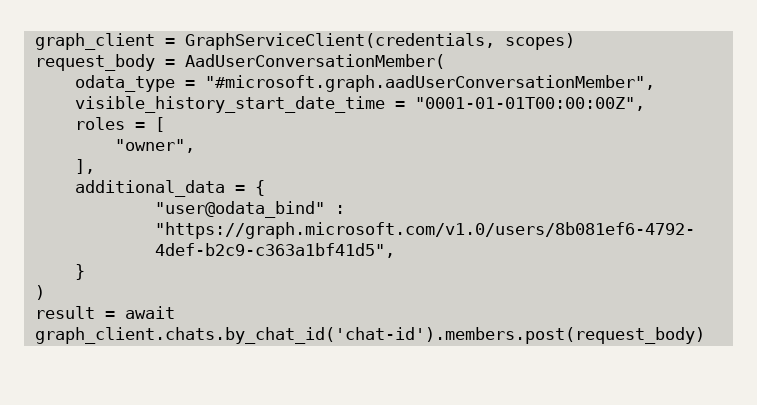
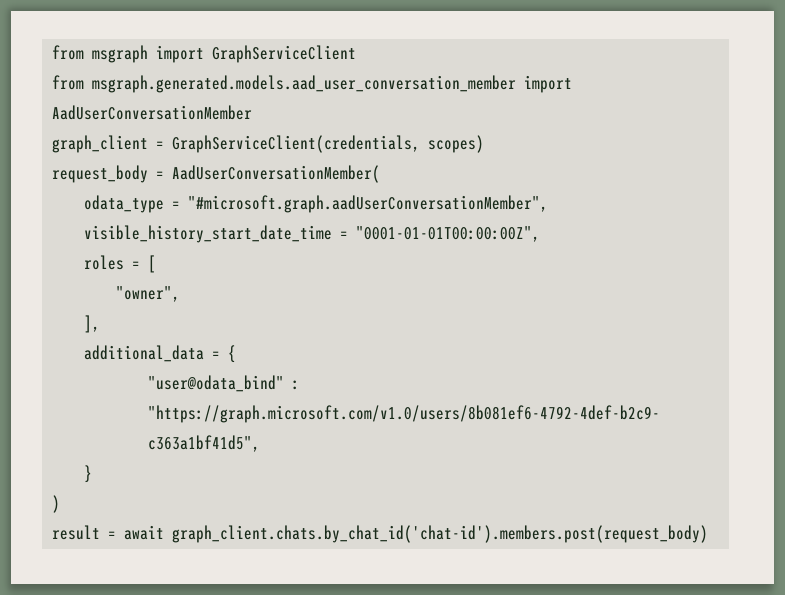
(34, 41) none -> [51,45,356,63] [51,75,572,93] [51,105,252,120] from msgraph import GraphServiceClient // from msgraph.generated.models.aad_user_conversation_member import AadUserConversationMember //

